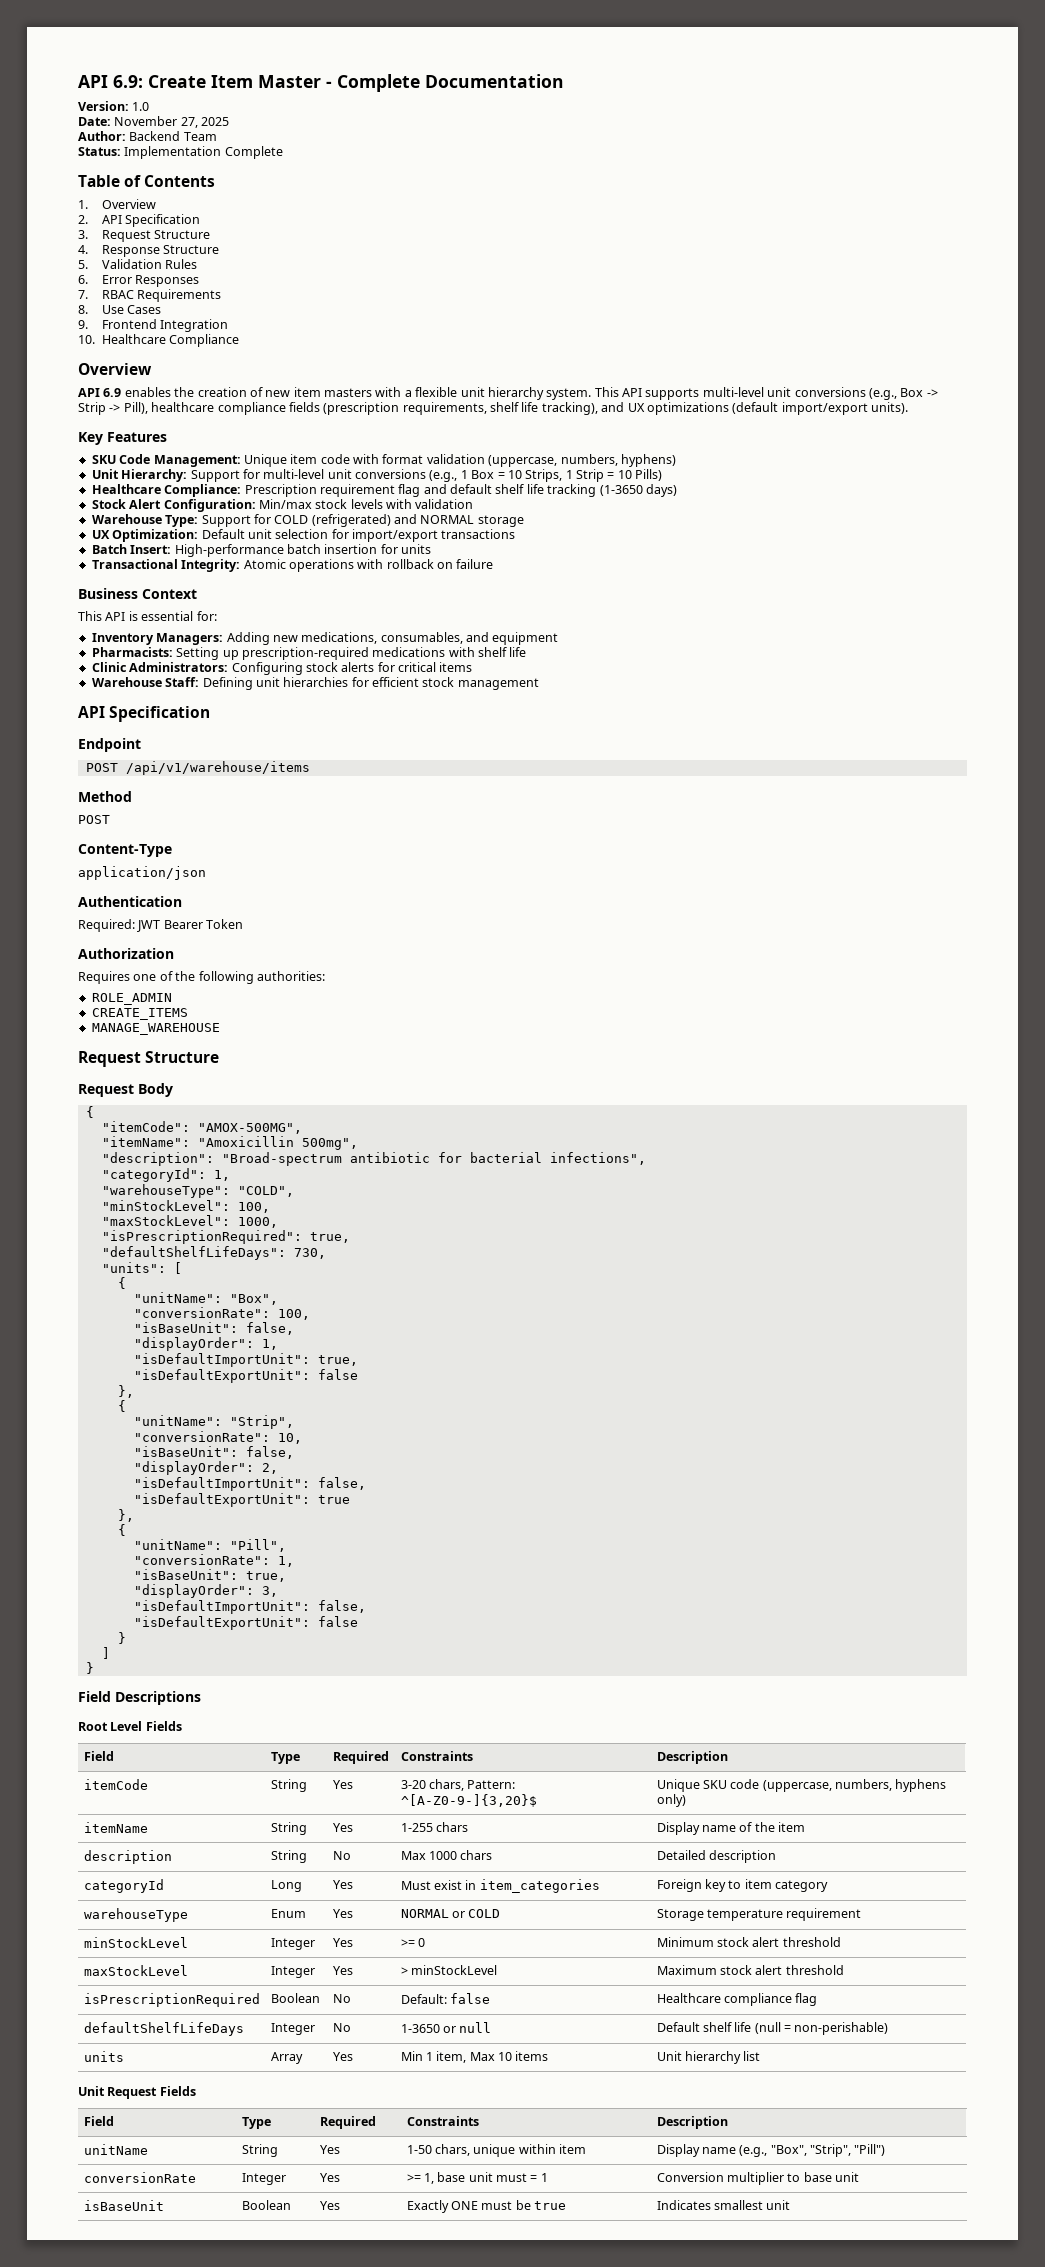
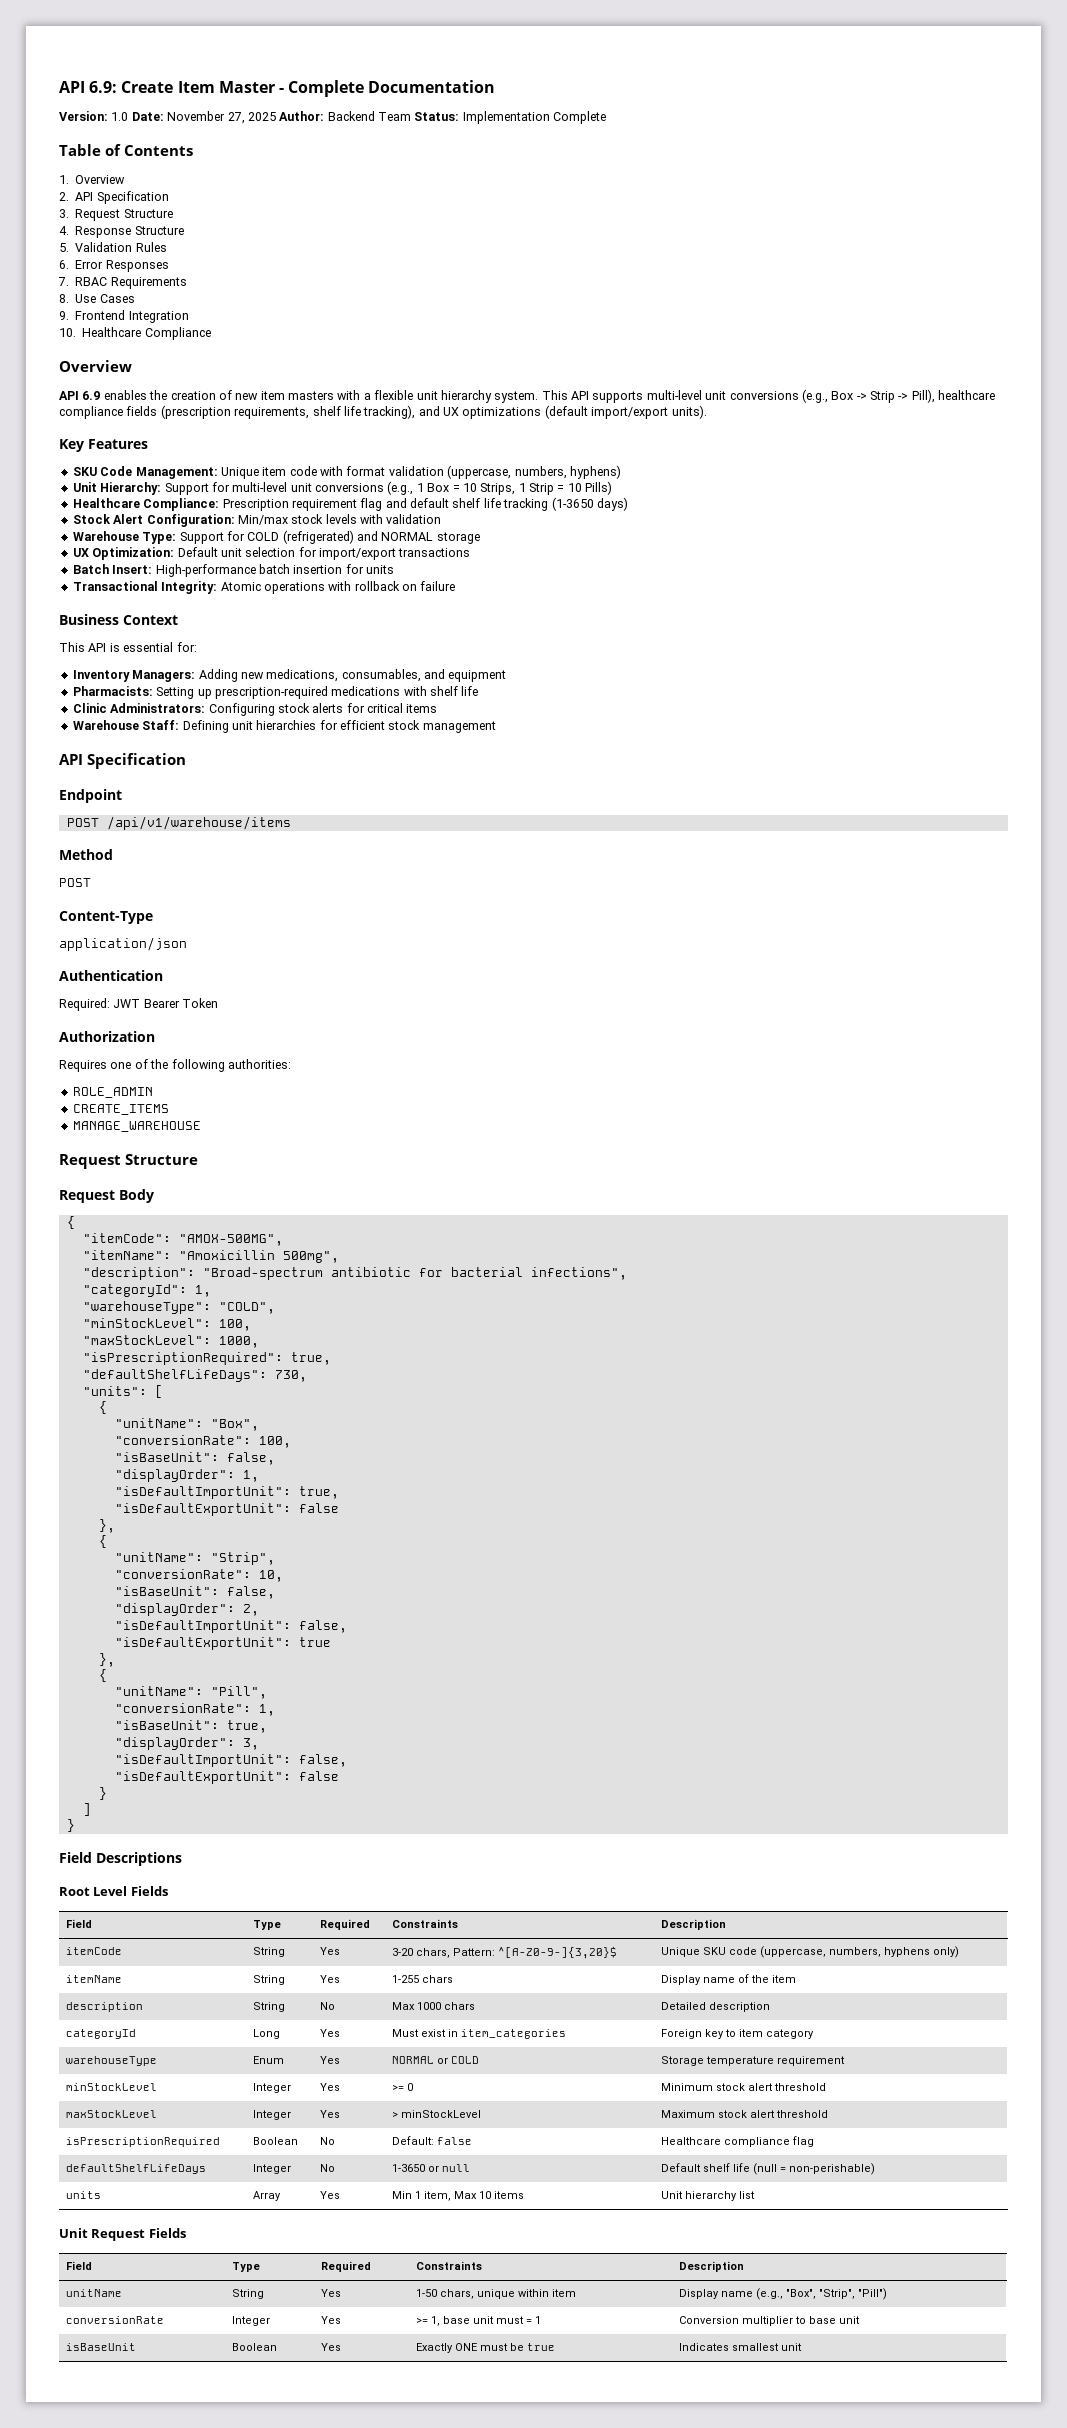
(150, 106) // -> (129, 116) none
(230, 121) // -> (276, 116) none
(217, 136) // -> (411, 116) none

